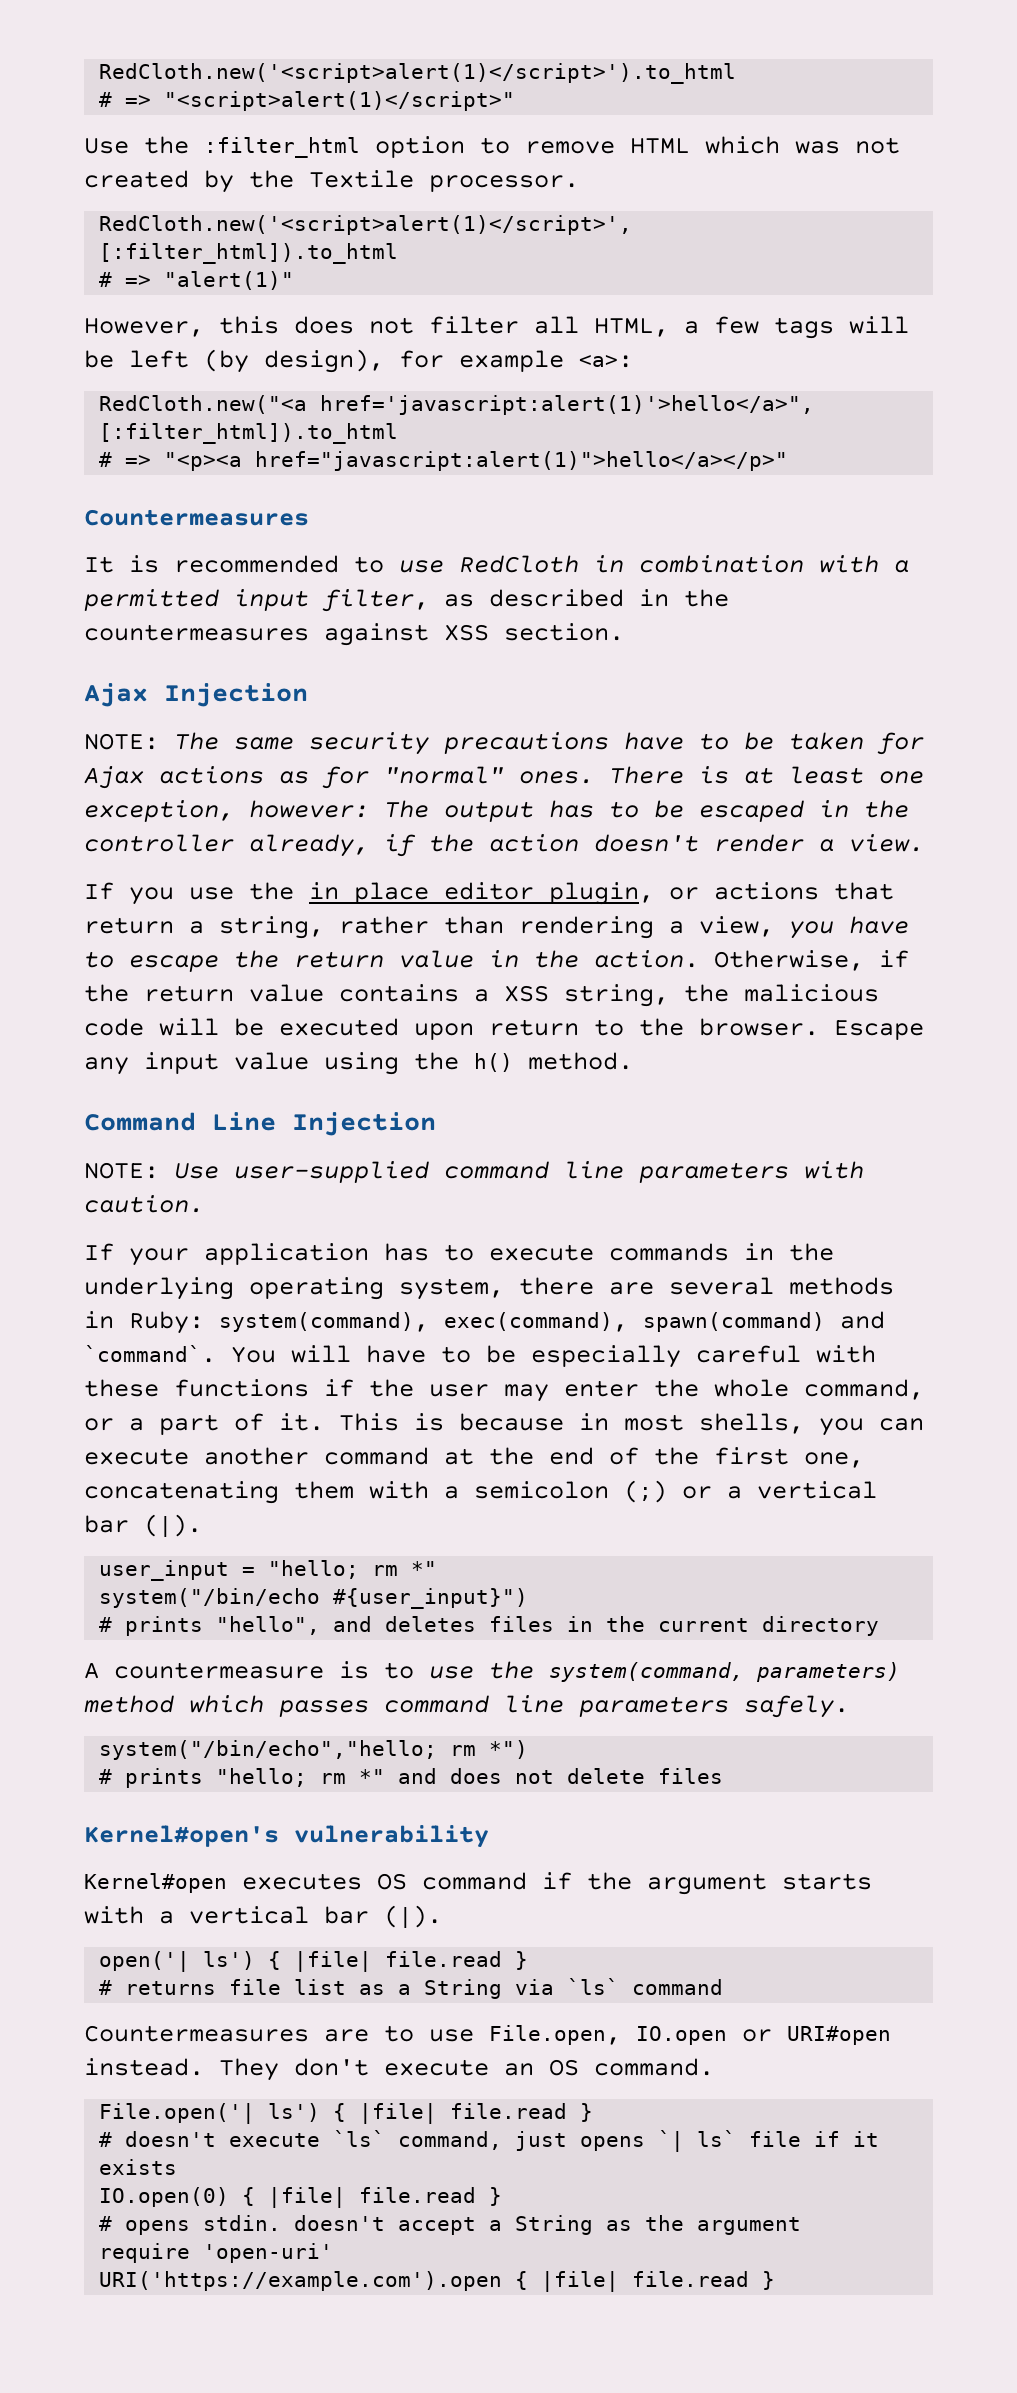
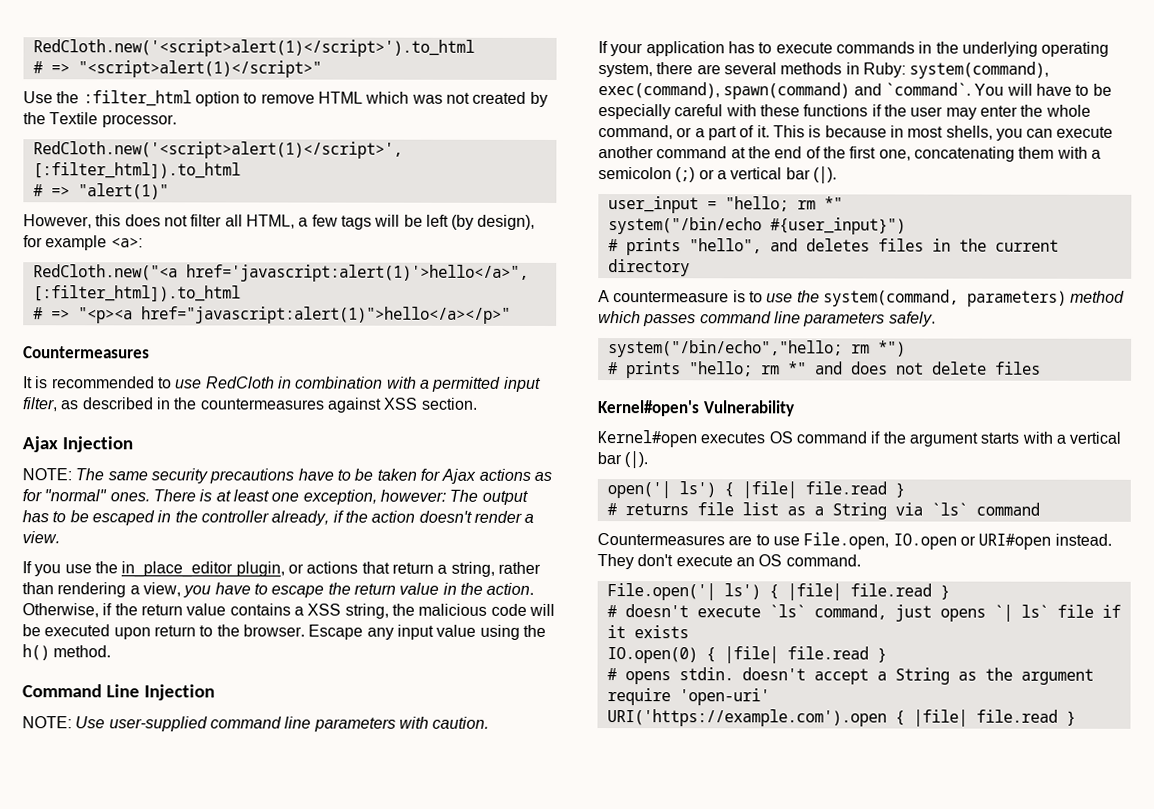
[294,1825,489,1848] vulnerability -> [702,400,795,417] Vulnerability

